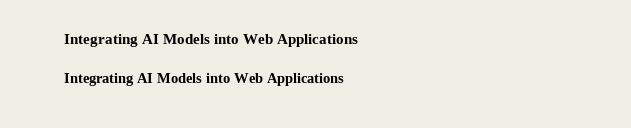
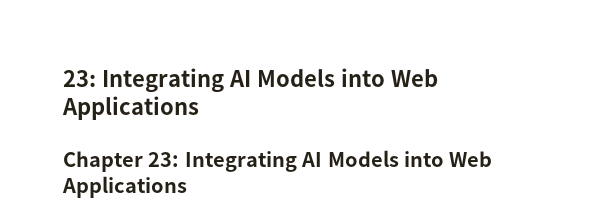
(64, 40) none -> [63,70,96,87] 23:
(359, 40) none -> [63,151,180,172] Chapter 23:

